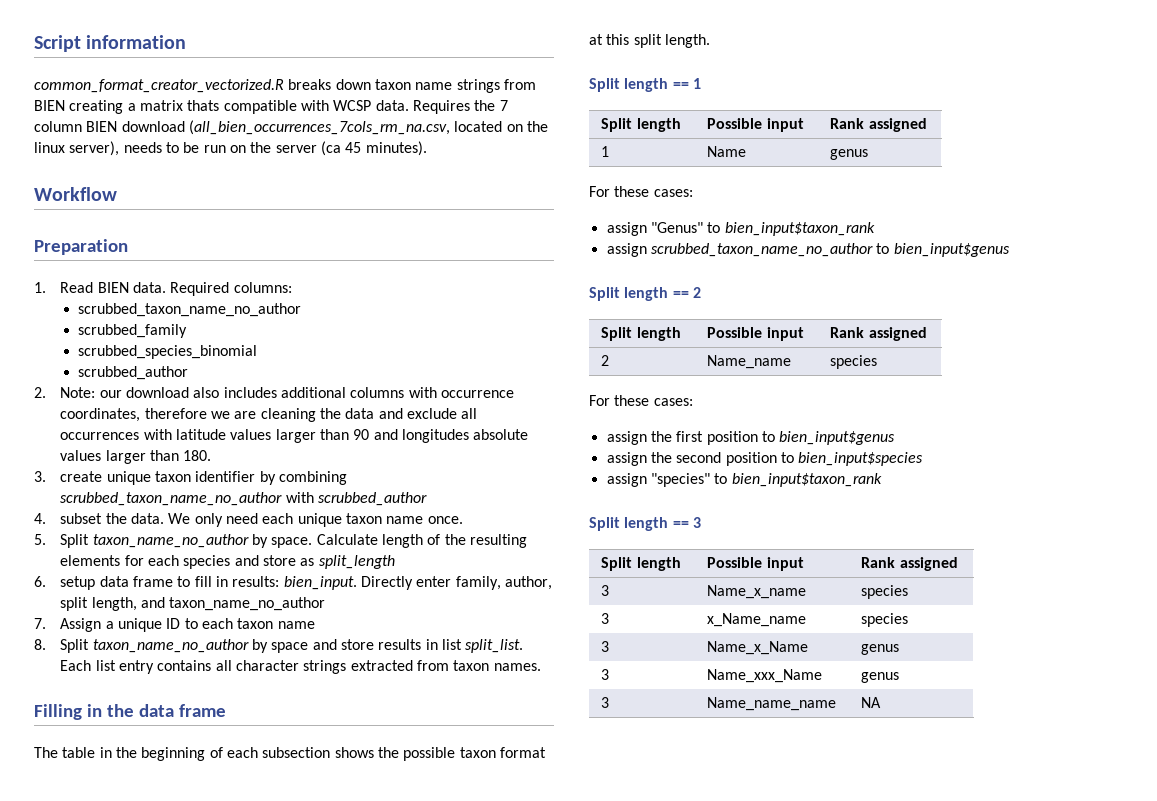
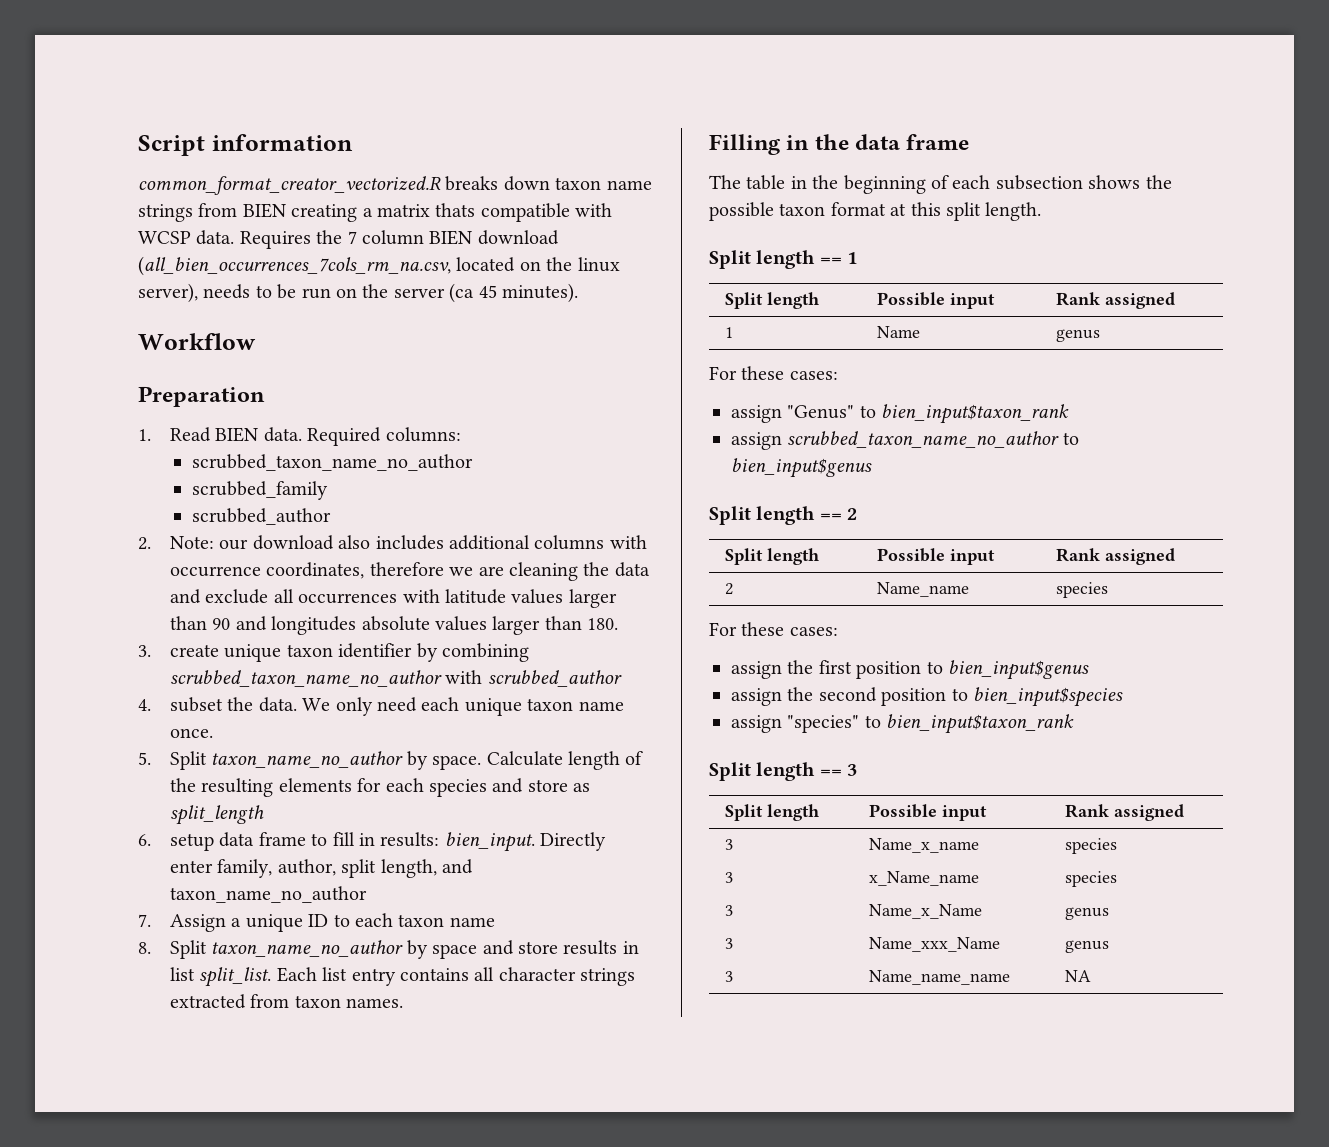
[78,345,258,359] // scrubbed_species_binomial -> (329, 490) none

